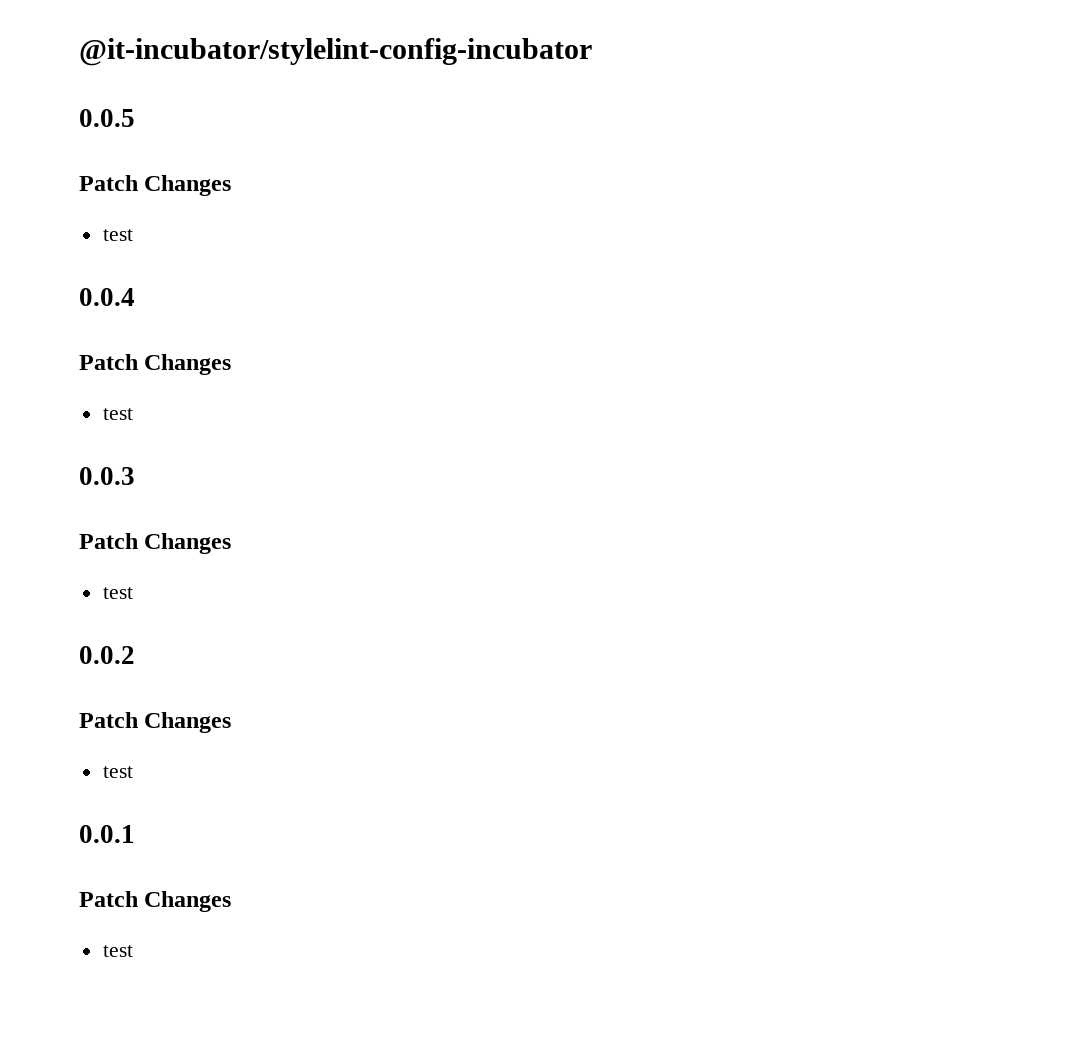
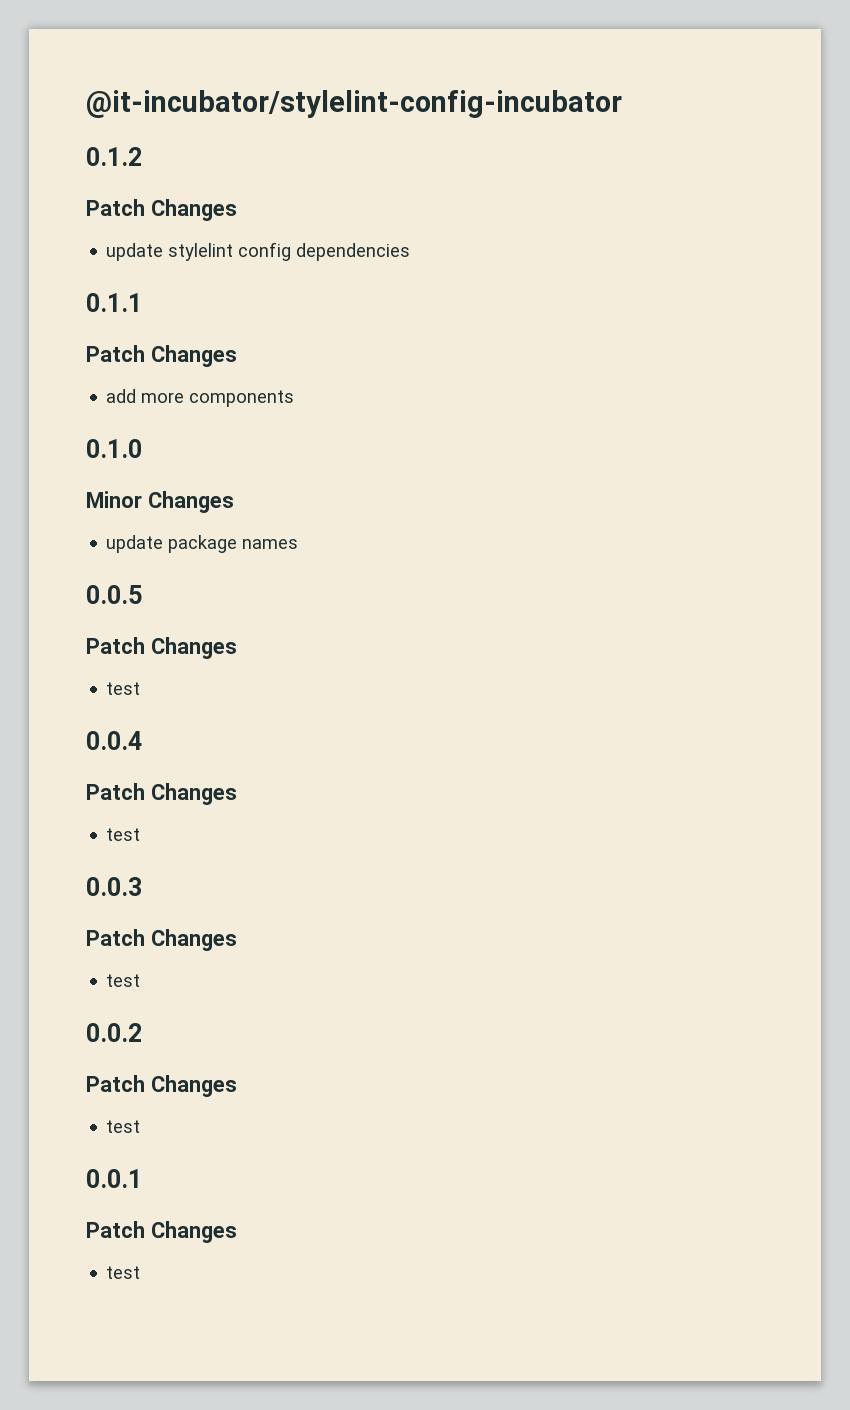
(592, 52) none -> [86,147,142,166] [86,199,237,221] [106,242,411,261] [86,293,142,312] [86,345,237,367] [106,389,295,407] [86,439,142,458] [86,491,234,513] [106,535,299,553] // 0.1.2 // Patch Changes // update stylelint config dependencies // 0.1.1 // Patch Changes // add more components // 0.1.0 // Minor Changes // update package names

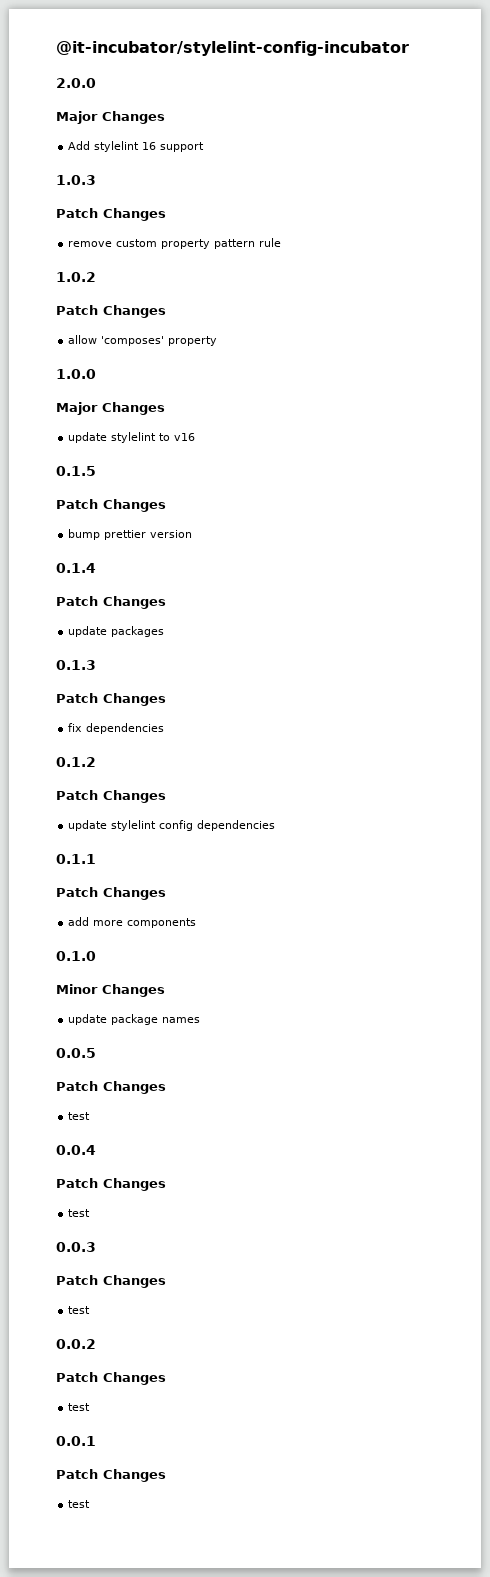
(622, 104) none -> [56,78,96,88] [56,111,165,124] [68,141,205,152] [56,175,96,185] [56,208,166,221] [68,238,282,249] [56,272,96,282] [56,305,166,318] [68,335,218,346] [56,369,96,379] [56,402,165,415] [68,432,196,443] [56,466,96,476] [56,499,166,512] [68,529,193,540] [56,563,96,573] [56,596,166,609] [68,626,165,637] [56,660,96,670] [56,693,166,706] [68,723,165,734] // 2.0.0 // Major Changes // Add stylelint 16 support // 1.0.3 // Patch Changes // remove custom property pattern rule // 1.0.2 // Patch Changes // allow 'composes' property // 1.0.0 // Major Changes // update stylelint to v16 // 0.1.5 // Patch Changes // bump prettier version // 0.1.4 // Patch Changes // update packages // 0.1.3 // Patch Changes // fix dependencies

